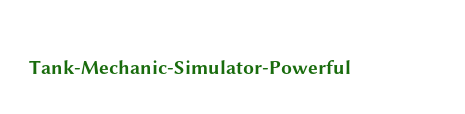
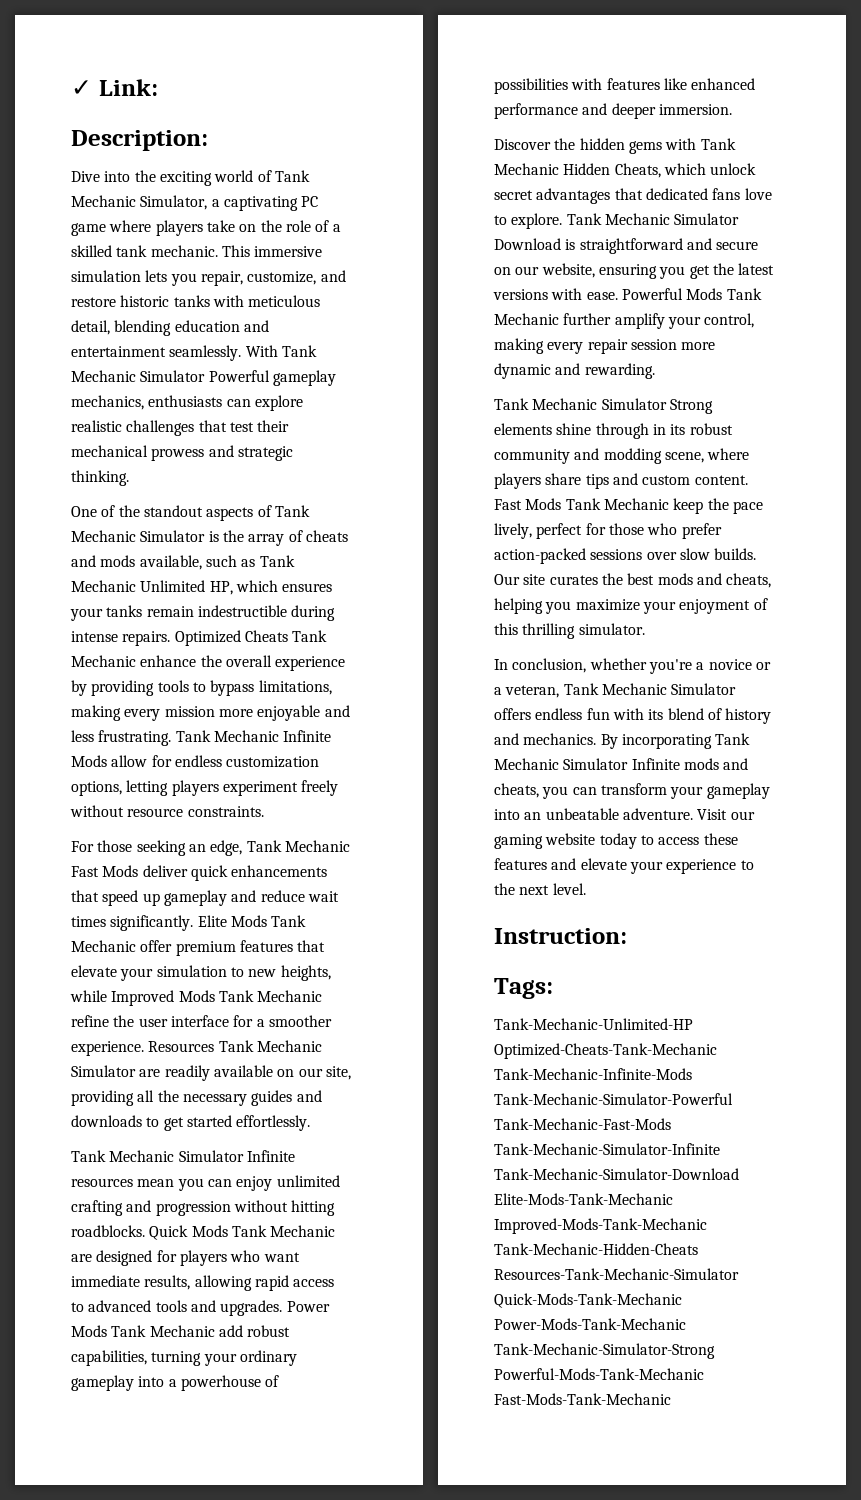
[29,60,351,74] Tank-Mechanic-Simulator-Powerful -> [71,79,158,96] [71,130,208,151] [71,170,310,186] [71,195,319,211] [71,220,341,236] [71,245,323,257] [71,270,346,286] [71,295,321,307] [71,320,269,336] [71,345,317,361] [71,370,336,386] [71,395,303,411] [71,420,290,436] [71,445,293,461] [71,470,129,486] [71,505,310,521] [71,530,348,546] [71,555,295,570] [71,580,333,595] [70,605,336,621] [71,630,328,646] [71,655,346,671] [71,680,332,696] [71,705,350,721] [71,730,332,746] [71,755,320,768] [71,780,339,796] [70,805,264,817] [71,840,350,856] [71,865,328,881] [71,890,339,906] [71,915,307,931] [71,940,326,956] [71,965,331,981] [70,990,323,1006] [71,1015,332,1027] [71,1040,322,1056] [71,1065,351,1081] [71,1090,322,1106] [71,1115,311,1131] [71,1150,295,1162] [71,1175,340,1191] [71,1200,336,1216] [71,1225,336,1240] [71,1250,300,1266] [71,1275,335,1291] [71,1300,330,1316] [71,1325,291,1337] [71,1350,297,1366] [71,1375,280,1391] [494,78,756,94] [494,103,732,119] [494,138,736,154] [494,163,757,178] [494,188,772,204] [494,213,740,229] [494,238,759,254] [494,263,775,279] [493,288,762,300] [494,313,755,329] [494,338,716,354] [494,363,655,379] [494,398,713,414] [494,423,733,439] [494,448,750,464] [494,473,748,489] [494,498,763,514] [494,523,722,539] [494,548,757,564] [494,573,772,588] [494,598,768,614] [494,623,645,639] [494,658,771,674] [494,683,737,698] [494,708,772,724] [494,733,751,749] [494,758,749,770] [494,783,770,799] [494,808,755,820] [494,833,738,849] [494,858,754,874] [494,883,586,895] [494,928,627,944] [494,978,553,999] [494,1018,693,1030] [494,1043,717,1059] [494,1068,692,1080] [494,1093,733,1105] [494,1118,671,1130] [494,1143,720,1155] [494,1168,739,1180] [494,1193,673,1205] [494,1218,707,1234] [494,1243,698,1255] [494,1268,739,1280] [494,1293,682,1308] [494,1318,686,1330] [494,1343,715,1359] [494,1368,704,1380] [494,1393,671,1405] ✓ Link: // Description: // Dive into the exciting world of Tank Mechanic Simulator, a captivating PC game where players take on the role of a skilled tank mechanic. This immersive simulation lets you repair, customize, and restore historic tanks with meticulous detail, blending education and entertainment seamlessly. With Tank Mechanic Simulator Powerful gameplay mechanics, enthusiasts can explore realistic challenges that test their mechanical prowess and strategic thinking. // One of the standout aspects of Tank Mechanic Simulator is the array of cheats and mods available, such as Tank Mechanic Unlimited HP, which ensures your tanks remain indestructible during intense repairs. Optimized Cheats Tank Mechanic enhance the overall experience by providing tools to bypass limitations, making every mission more enjoyable and less frustrating. Tank Mechanic Infinite Mods allow for endless customization options, letting players experiment freely without resource constraints. // For those seeking an edge, Tank Mechanic Fast Mods deliver quick enhancements that speed up gameplay and reduce wait times significantly. Elite Mods Tank Mechanic offer premium features that elevate your simulation to new heights, while Improved Mods Tank Mechanic refine the user interface for a smoother experience. Resources Tank Mechanic Simulator are readily available on our site, providing all the necessary guides and downloads to get started effortlessly. // Tank Mechanic Simulator Infinite resources mean you can enjoy unlimited crafting and progression without hitting roadblocks. Quick Mods Tank Mechanic are designed for players who want immediate results, allowing rapid access to advanced tools and upgrades. Power Mods Tank Mechanic add robust capabilities, turning your ordinary gameplay into a powerhouse of possibilities with features like enhanced performance and deeper immersion. // Discover the hidden gems with Tank Mechanic Hidden Cheats, which unlock secret advantages that dedicated fans love to explore. Tank Mechanic Simulator Download is straightforward and secure on our website, ensuring you get the latest versions with ease. Powerful Mods Tank Mechanic further amplify your control, making every repair session more dynamic and rewarding. // Tank Mechanic Simulator Strong elements shine through in its robust community and modding scene, where players share tips and custom content. Fast Mods Tank Mechanic keep the pace lively, perfect for those who prefer action-packed sessions over slow builds. Our site curates the best mods and cheats, helping you maximize your enjoyment of this thrilling simulator. // In conclusion, whether you're a novice or a veteran, Tank Mechanic Simulator offers endless fun with its blend of history and mechanics. By incorporating Tank Mechanic Simulator Infinite mods and cheats, you can transform your gameplay into an unbeatable adventure. Visit our gaming website today to access these features and elevate your experience to the next level. // Instruction: // Tags: // Tank-Mechanic-Unlimited-HP Optimized-Cheats-Tank-Mechanic Tank-Mechanic-Infinite-Mods Tank-Mechanic-Simulator-Powerful Tank-Mechanic-Fast-Mods Tank-Mechanic-Simulator-Infinite Tank-Mechanic-Simulator-Download Elite-Mods-Tank-Mechanic Improved-Mods-Tank-Mechanic Tank-Mechanic-Hidden-Cheats Resources-Tank-Mechanic-Simulator Quick-Mods-Tank-Mechanic Power-Mods-Tank-Mechanic Tank-Mechanic-Simulator-Strong Powerful-Mods-Tank-Mechanic Fast-Mods-Tank-Mechanic

